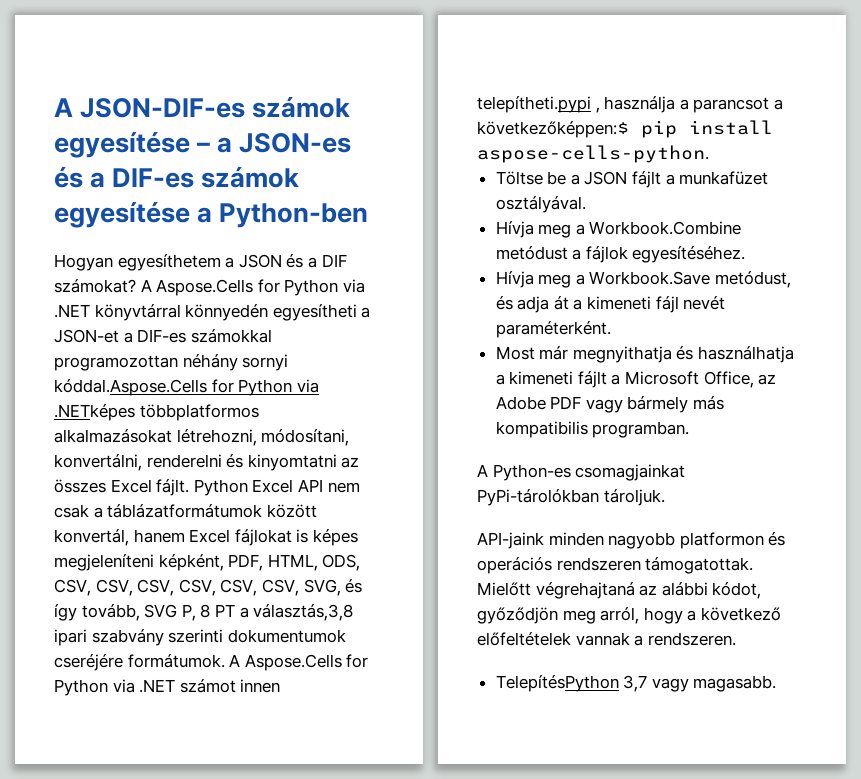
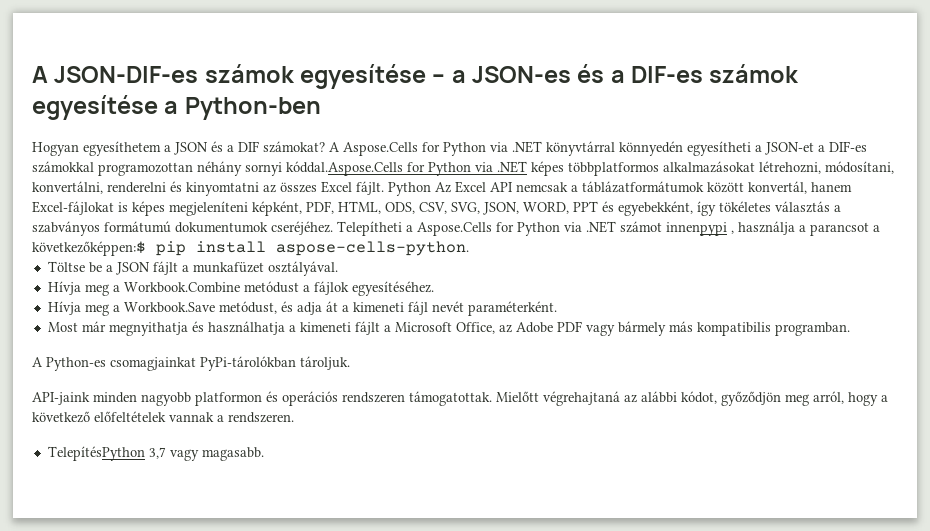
[54,404,135,421] .NETképes -> [497,161,564,176] .NET képes
(248, 487) none -> [435,182,451,193] Az
[327,482,360,493] [54,504,89,518] nem csak -> [516,182,568,192] nemcsak
[189,529,292,546] Excel fájlokat -> [32,201,114,215] Excel-fájlokat
[95,579,363,596] [54,604,354,621] [54,629,346,646] [54,654,241,671] CSV, CSV, CSV, CSV, CSV, SVG, és így tovább, SVG P, 8 PT a választás,3,8 ipari szabvány szerinti dokumentumok cseréjére formátumok. A -> [451,201,841,216] [32,221,413,236] SVG, JSON, WORD, PPT és egyebekként, így tökéletes választás a szabványos formátumú dokumentumok cseréjéhez. Telepítheti a
[240,679,281,693] [477,96,591,113] innen telepítheti.pypi -> [666,222,727,236] innenpypi

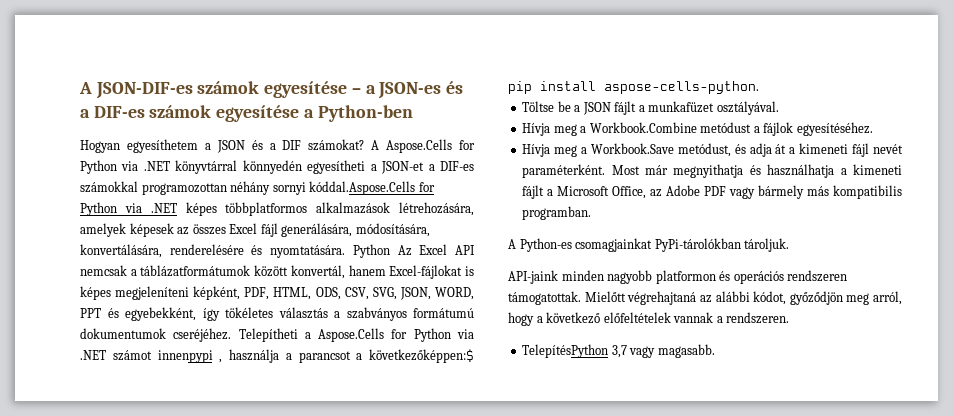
[663,161,894,174] [32,181,384,196] alkalmazásokat létrehozni, módosítani, konvertálni, renderelni és kinyomtatni az összes Excel fájlt. -> [316,202,474,216] [80,223,430,237] [80,244,346,258] alkalmazások létrehozására, amelyek képesek az összes Excel fájl generálására, módosítására, konvertálására, renderelésére és nyomtatására.
(557, 308) // -> (606, 171) none

